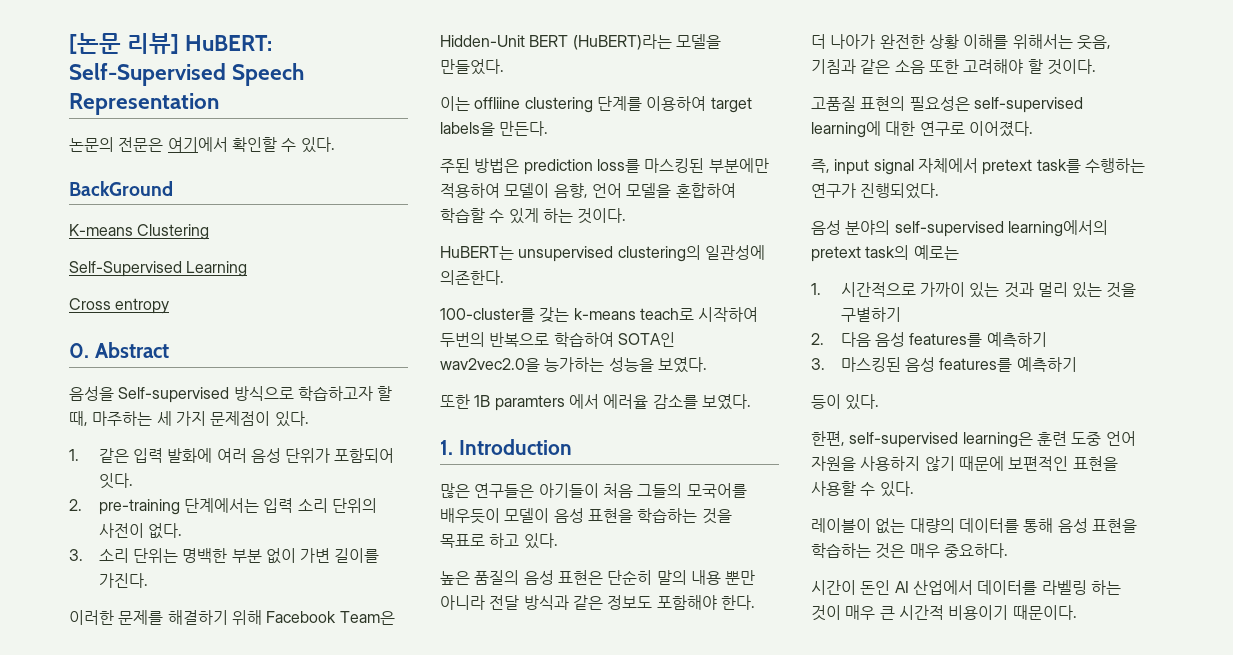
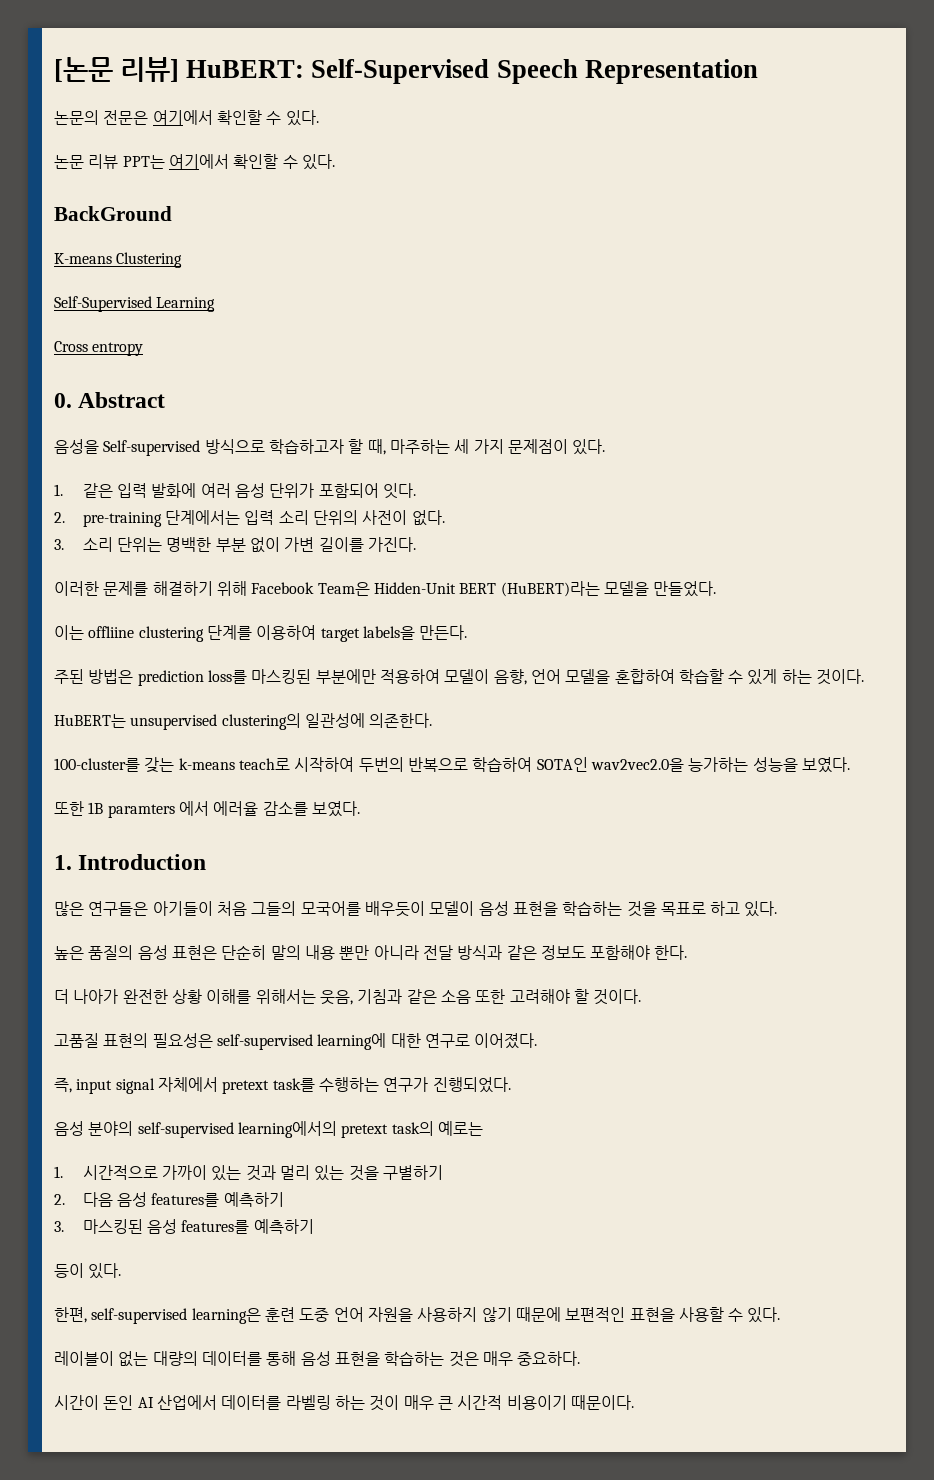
(335, 145) none -> [54,154,335,170] // 논문 리뷰 PPT는 여기에서 확인할 수 있다.

